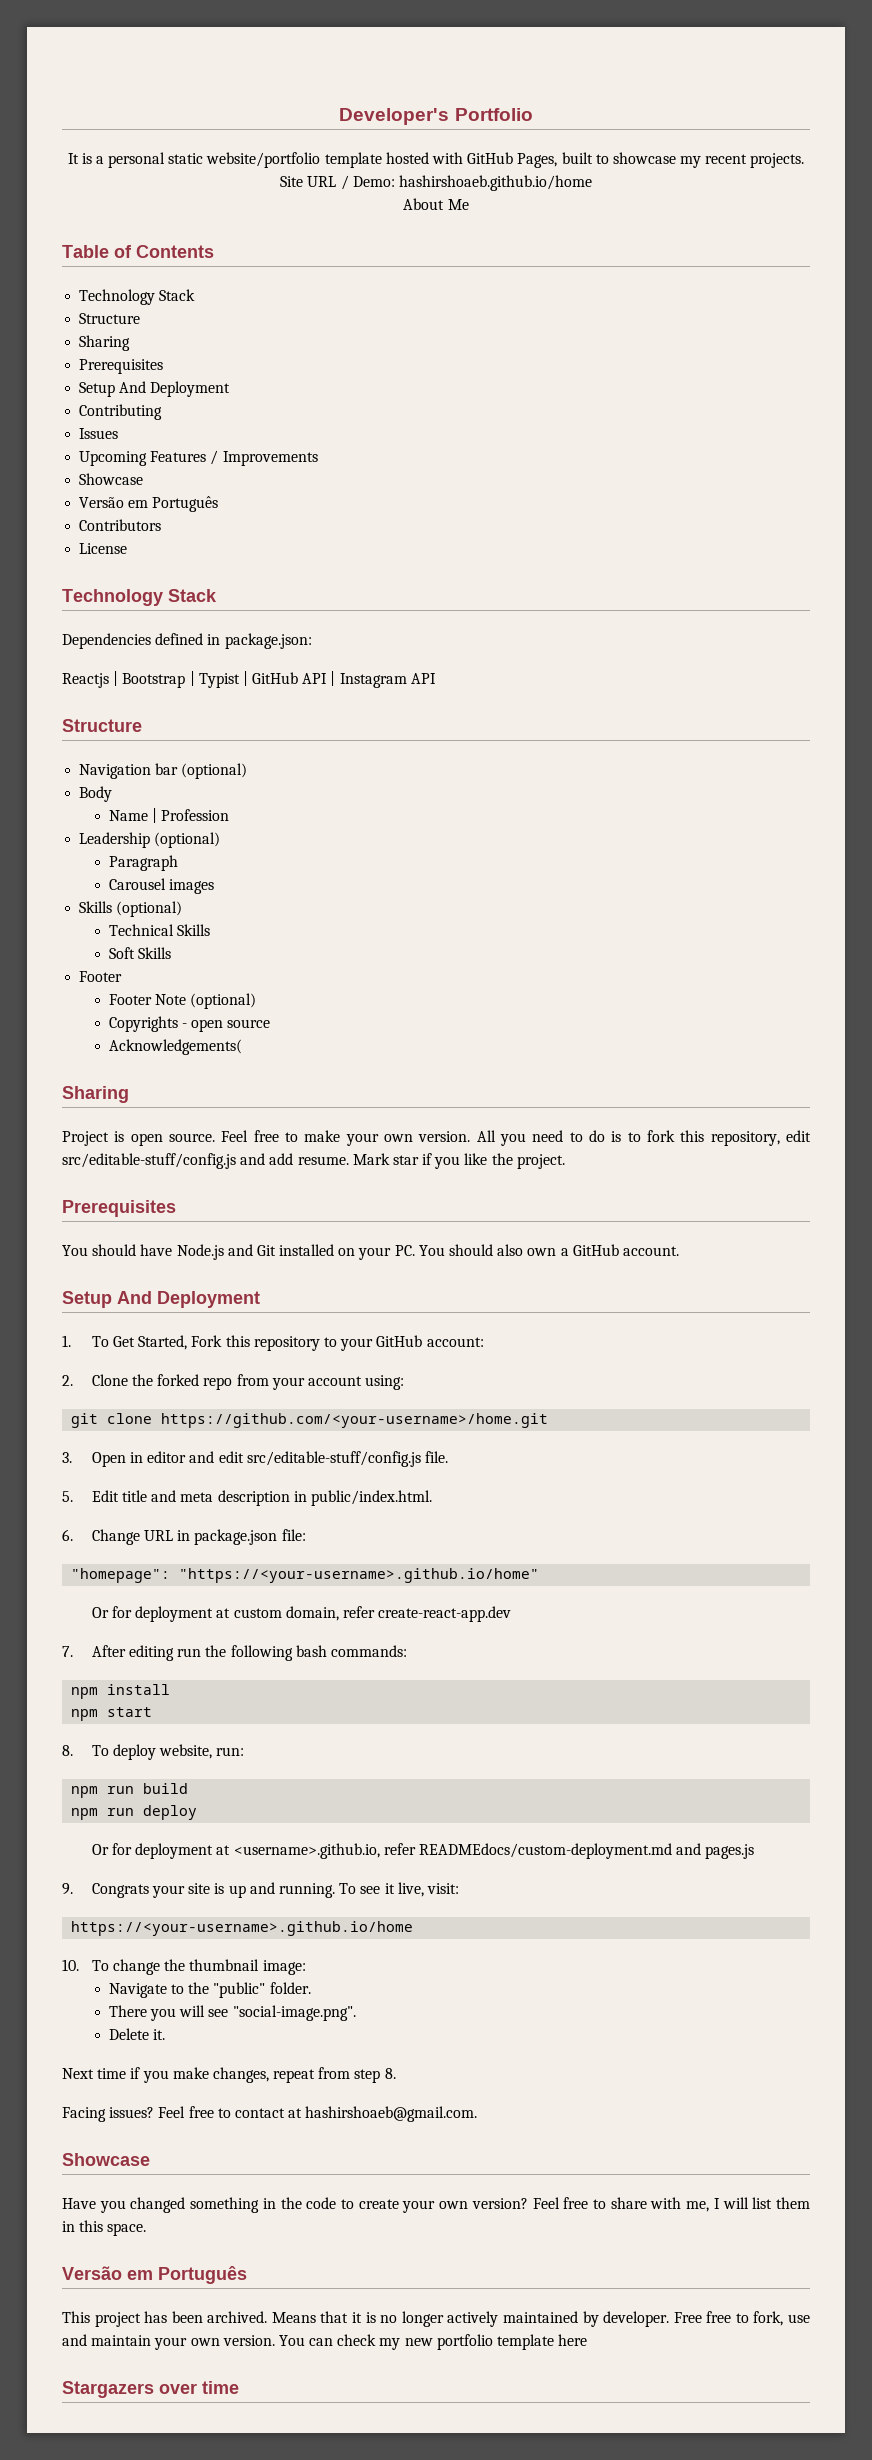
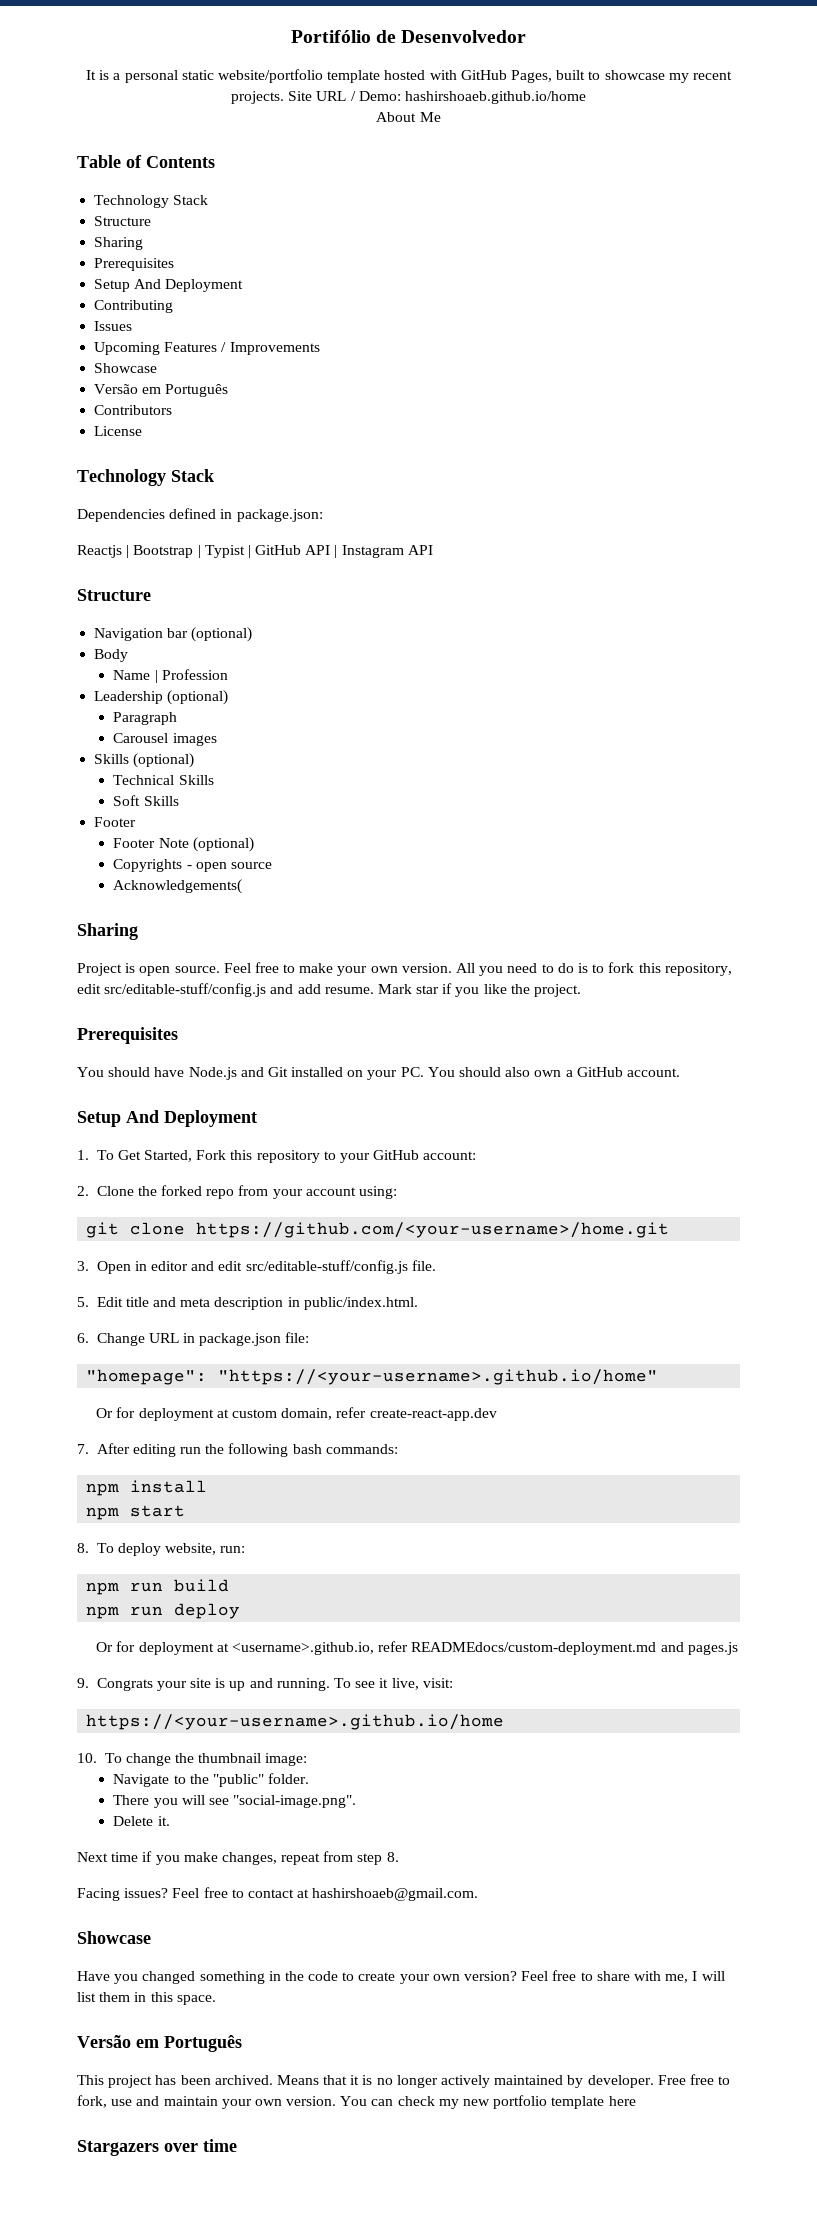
[339,108,533,125] Developer's Portfolio -> [290,30,527,43] Portifólio de Desenvolvedor

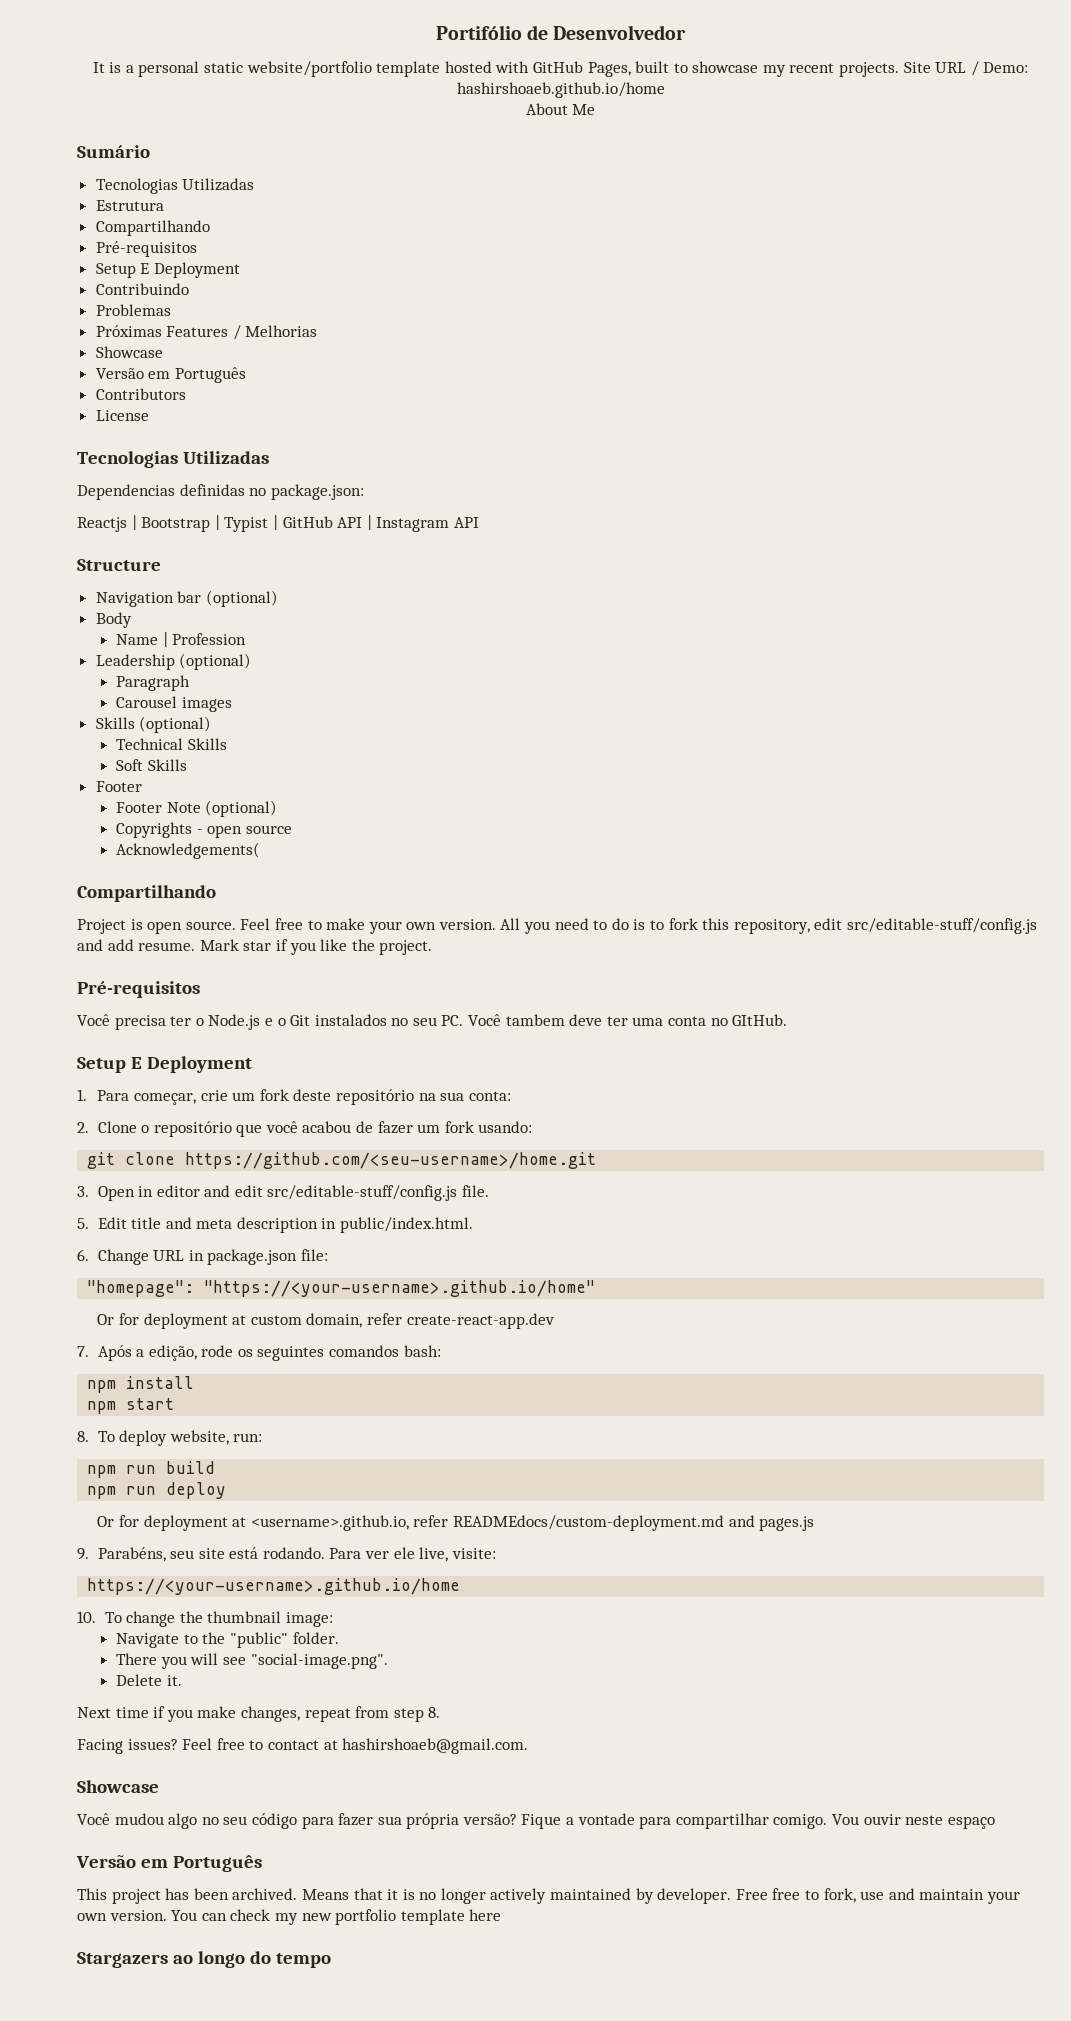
[77,155,215,168] [94,195,209,208] [94,216,152,226] [94,237,144,250] [94,258,175,271] [94,279,244,292] [94,300,174,313] [94,321,133,331] [94,342,161,355] Table of Contents // Technology Stack // Structure // Sharing // Prerequisites // Setup And Deployment // Contributing // Issues // Upcoming -> [77,145,150,158] [95,178,255,194] [95,200,164,211] [95,220,210,236] [95,241,197,257] [95,262,240,278] [95,283,189,295] [95,304,171,316] [95,325,162,337] Sumário // Tecnologias Utilizadas // Estrutura // Compartilhando // Pré-requisitos // Setup E Deployment // Contribuindo // Problemas // Próximas
[229,342,320,355] Improvements -> [245,325,318,337] Melhorias
[77,469,214,486] [77,508,233,522] Technology Stack // Dependencies defined in -> [77,451,269,468] [77,484,267,500] Tecnologias Utilizadas // Dependencias definidas no
[77,923,138,940] Sharing -> [77,885,216,902] Compartilhando
[77,1027,178,1044] [77,1067,680,1080] [77,1110,159,1127] Prerequisites // You should have Node.js and Git installed on your PC. You should also own a GitHub account. // Setup And -> [77,981,200,998] [77,1014,788,1030] [77,1057,142,1073] Pré-requisitos // Você precisa ter o Node.js e o Git instalados no seu PC. Você tambem deve ter uma conta no GItHub. // Setup E
[96,1150,477,1163] [77,1185,398,1199] To Get Started, Fork this repository to your GitHub account: // 2. Clone the forked repo from your account using: -> [97,1089,511,1105] [77,1121,533,1137] Para começar, crie um fork deste repositório na sua conta: // 2. Clone o repositório que você acabou de fazer um fork usando:
[196,1222,670,1238] https://github.com/<your-username>/home.git -> [185,1152,597,1169] https://github.com/<seu-username>/home.git
[96,1443,398,1457] After editing run the following bash commands: -> [97,1345,441,1361] Após a edição, rode os seguintes comandos bash:
[96,1678,453,1691] Congrats your site is up and running. To see it live, visit: -> [97,1547,496,1562] Parabéns, seu site está rodando. Para ver ele live, visite:
[77,1970,725,1984] [77,1992,216,2005] Have you changed something in the code to create your own version? Feel free to share with me, I will list them in this space. -> [77,1813,995,1829] Você mudou algo no seu código para fazer sua própria versão? Fique a vontade para compartilhar comigo. Vou ouvir neste espaço
[164,2139,237,2152] over time -> [172,1951,331,1968] ao longo do tempo

